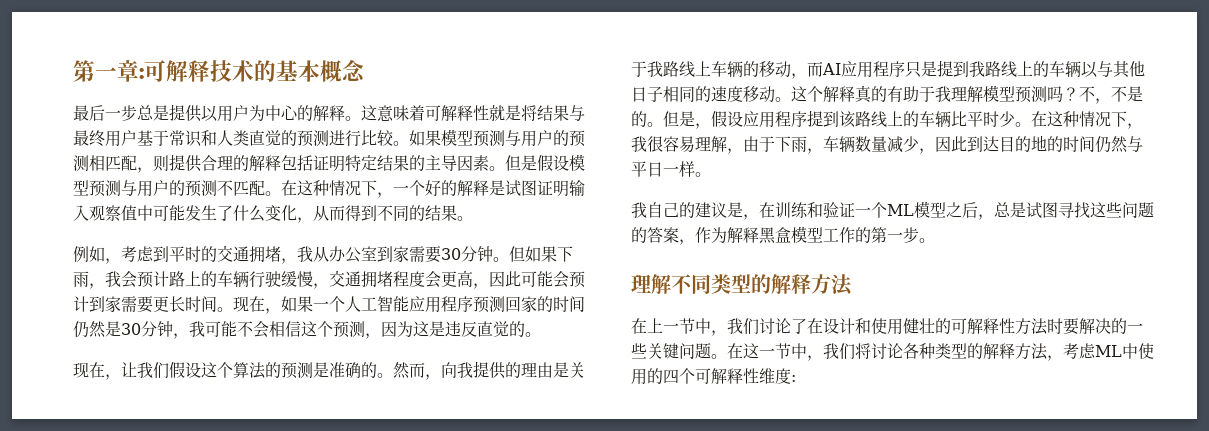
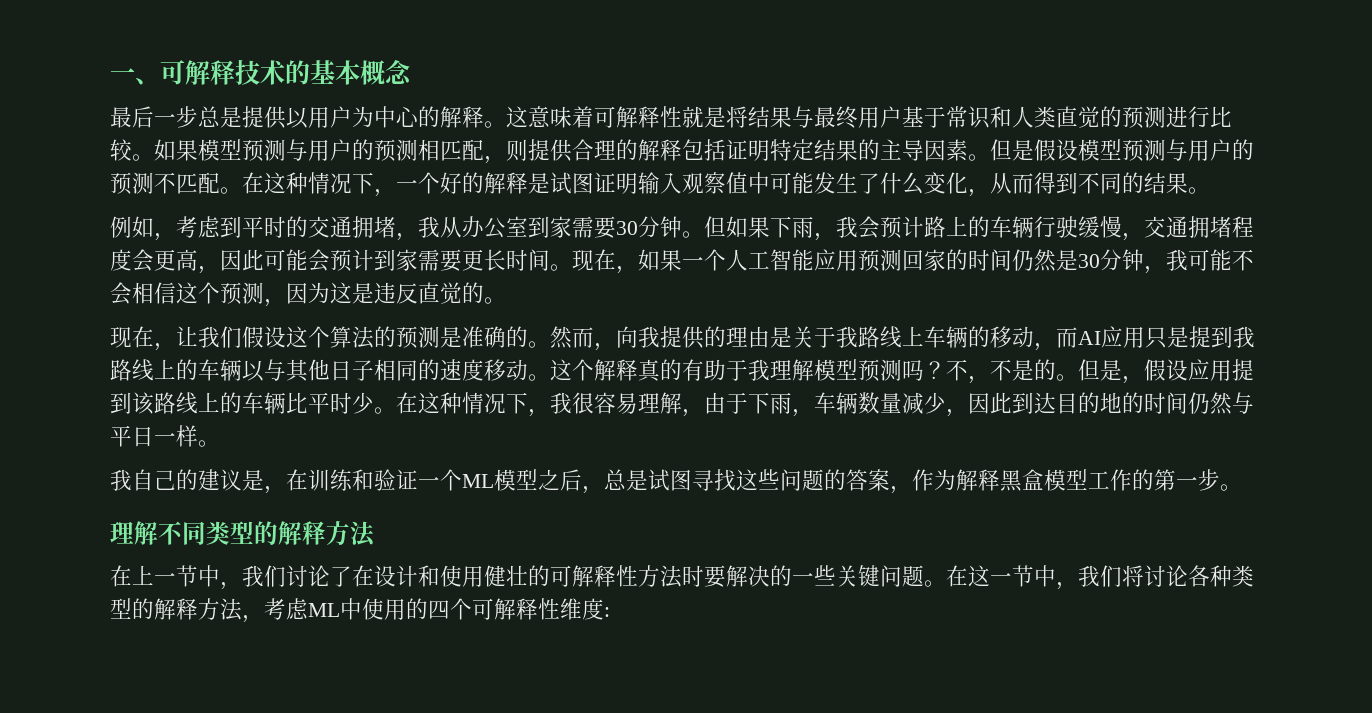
[73,60,144,82] 第一章: -> [110,68,160,85] 一、
[441,296,473,312] 程序 -> (858, 260) none
[873,61,905,77] 程序 -> (1145, 337) none
[775,111,807,127] 程序 -> (1232, 370) none

